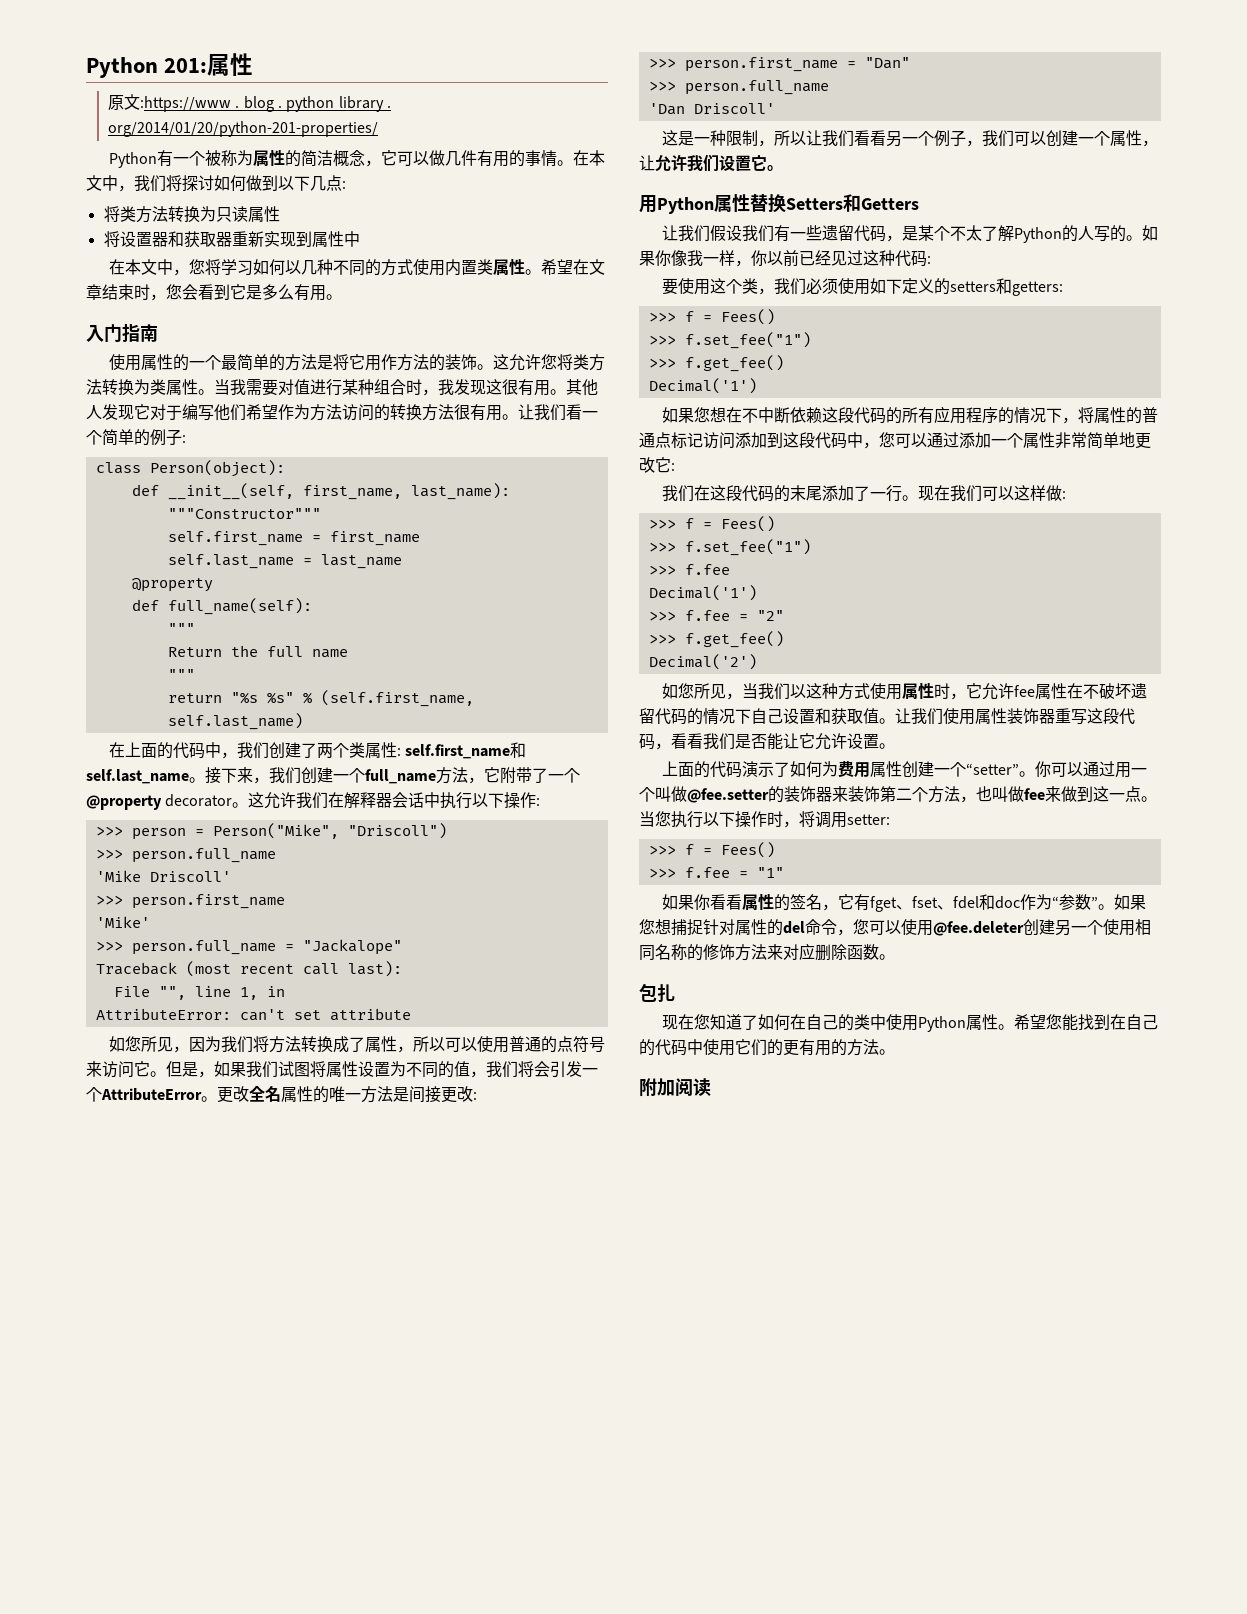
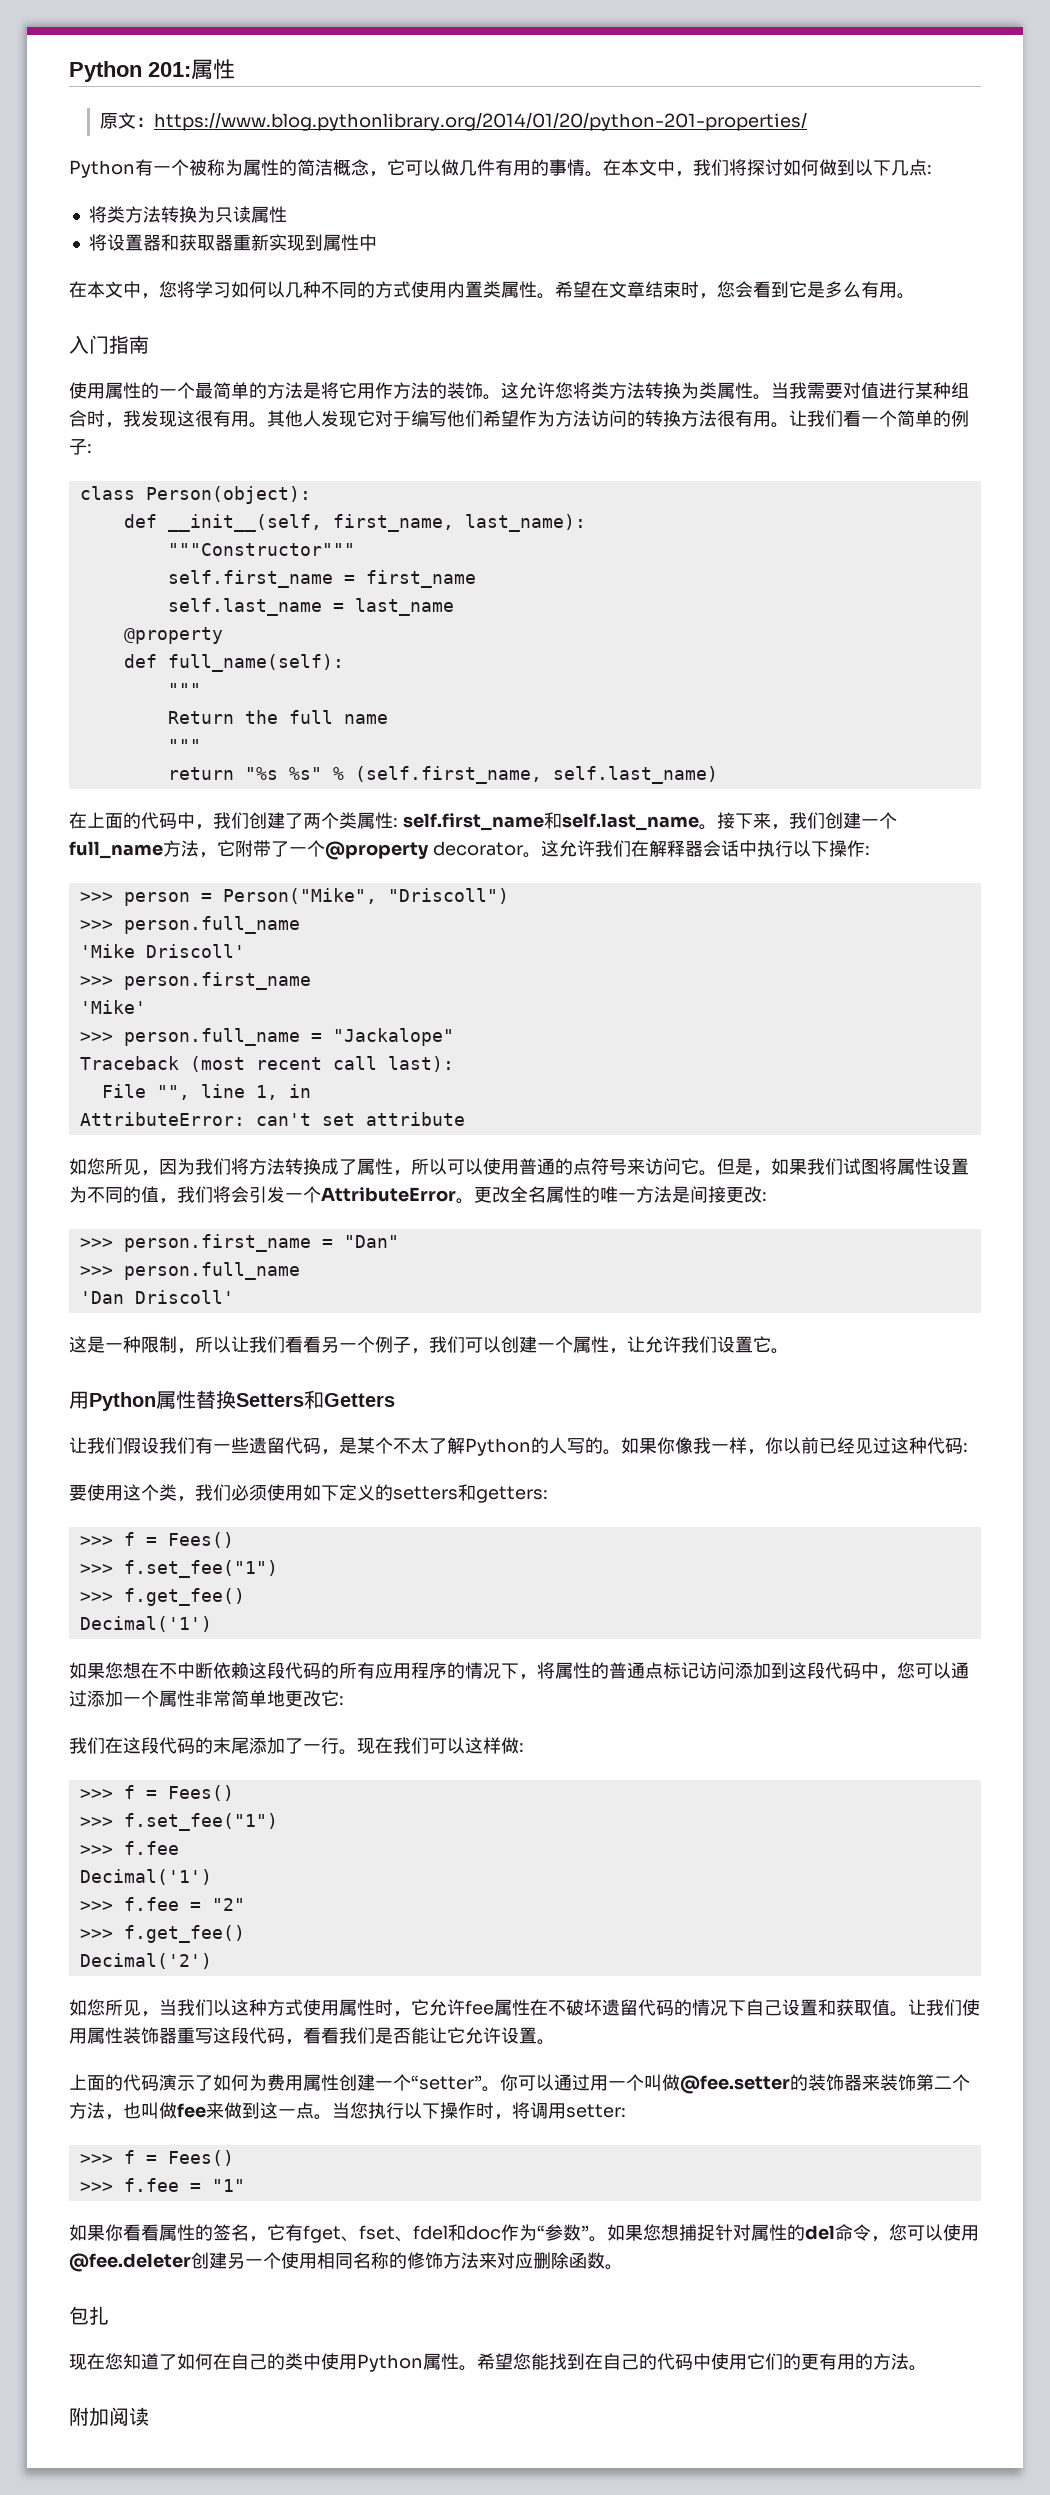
[140,96,392,112] [108,121,379,137] :https://www . blog . python library . org/2014/01/20/python-201-properties/ -> [135,112,807,131] ：https://www.blog.pythonlibrary.org/2014/01/20/python-201-properties/

